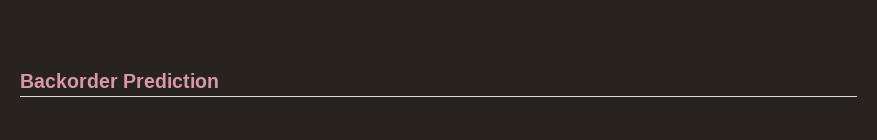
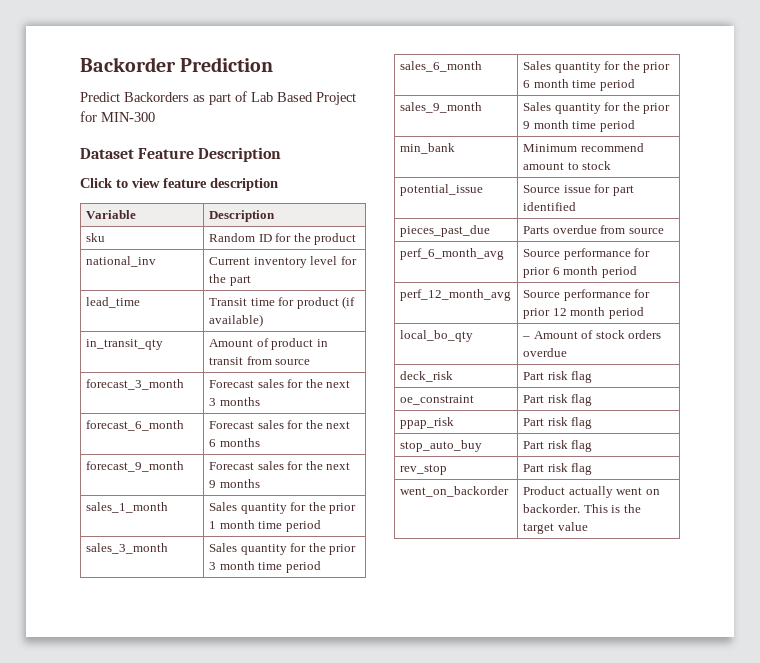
(220, 80) none -> [80,91,356,105] [80,111,155,122] [80,147,282,162] [80,178,278,191] [85,210,136,219] [208,210,275,222] [85,233,105,242] [208,233,357,245] [85,256,156,267] [208,256,357,268] [208,274,251,286] [85,297,140,308] [208,296,356,309] [208,314,263,327] [85,339,163,350] [208,338,328,350] [208,356,311,365] [85,379,184,390] [208,379,351,388] [208,397,260,406] [85,420,184,431] [208,420,351,429] [208,438,260,447] [85,461,184,472] [208,461,351,470] [208,479,260,488] [85,502,168,513] [208,502,357,514] [208,520,321,532] [85,543,168,554] [208,543,357,555] [208,561,321,573] [399,61,482,72] [522,61,671,73] [522,79,635,91] [399,102,482,113] [522,102,671,114] [522,120,635,132] [399,143,455,154] [522,143,644,152] [522,161,612,170] [399,184,483,196] [522,184,634,196] [522,202,576,211] [399,225,490,237] [522,225,664,234] [399,248,504,260] [522,248,651,260] [522,266,637,278] [399,289,511,301] [522,289,651,301] [522,307,644,319] [399,330,473,342] [521,330,662,339] [522,348,567,357] [399,371,453,382] [522,371,593,383] [399,395,474,405] [522,394,593,406] [399,417,454,429] [522,417,593,429] [399,440,482,452] [522,440,593,452] [399,464,447,475] [522,463,593,475] [399,486,509,497] [522,486,660,498] [522,504,641,513] [522,522,588,534] // Predict Backorders as part of Lab Based Project for MIN-300 // Dataset Feature Description // Click to view feature description // Variable | Description // sku | Random ID for the product // national_inv | Current inventory level for the part // lead_time | Transit time for product (if available) // in_transit_qty | Amount of product in transit from source // forecast_3_month | Forecast sales for the next 3 months // forecast_6_month | Forecast sales for the next 6 months // forecast_9_month | Forecast sales for the next 9 months // sales_1_month | Sales quantity for the prior 1 month time period // sales_3_month | Sales quantity for the prior 3 month time period // sales_6_month | Sales quantity for the prior 6 month time period // sales_9_month | Sales quantity for the prior 9 month time period // min_bank | Minimum recommend amount to stock // potential_issue | Source issue for part identified // pieces_past_due | Parts overdue from source // perf_6_month_avg | Source performance for prior 6 month period // perf_12_month_avg | Source performance for prior 12 month period // local_bo_qty | – Amount of stock orders overdue // deck_risk | Part risk flag // oe_constraint | Part risk flag // ppap_risk | Part risk flag // stop_auto_buy | Part risk flag // rev_stop | Part risk flag // went_on_backorder | Product actually went on backorder. This is the target value

